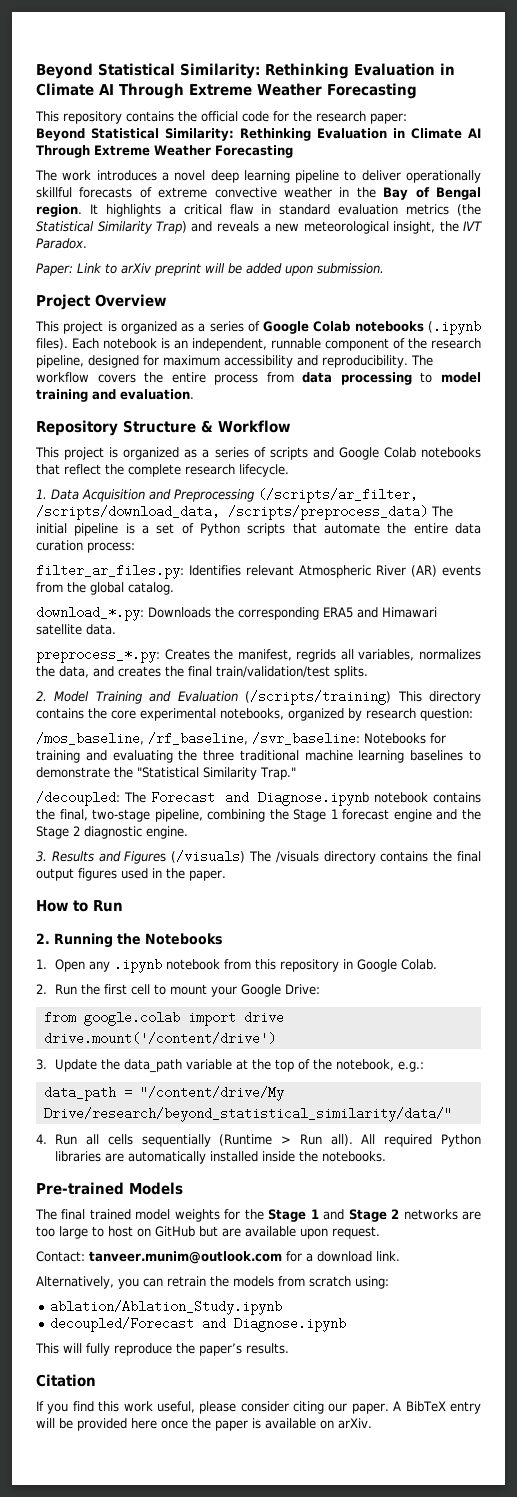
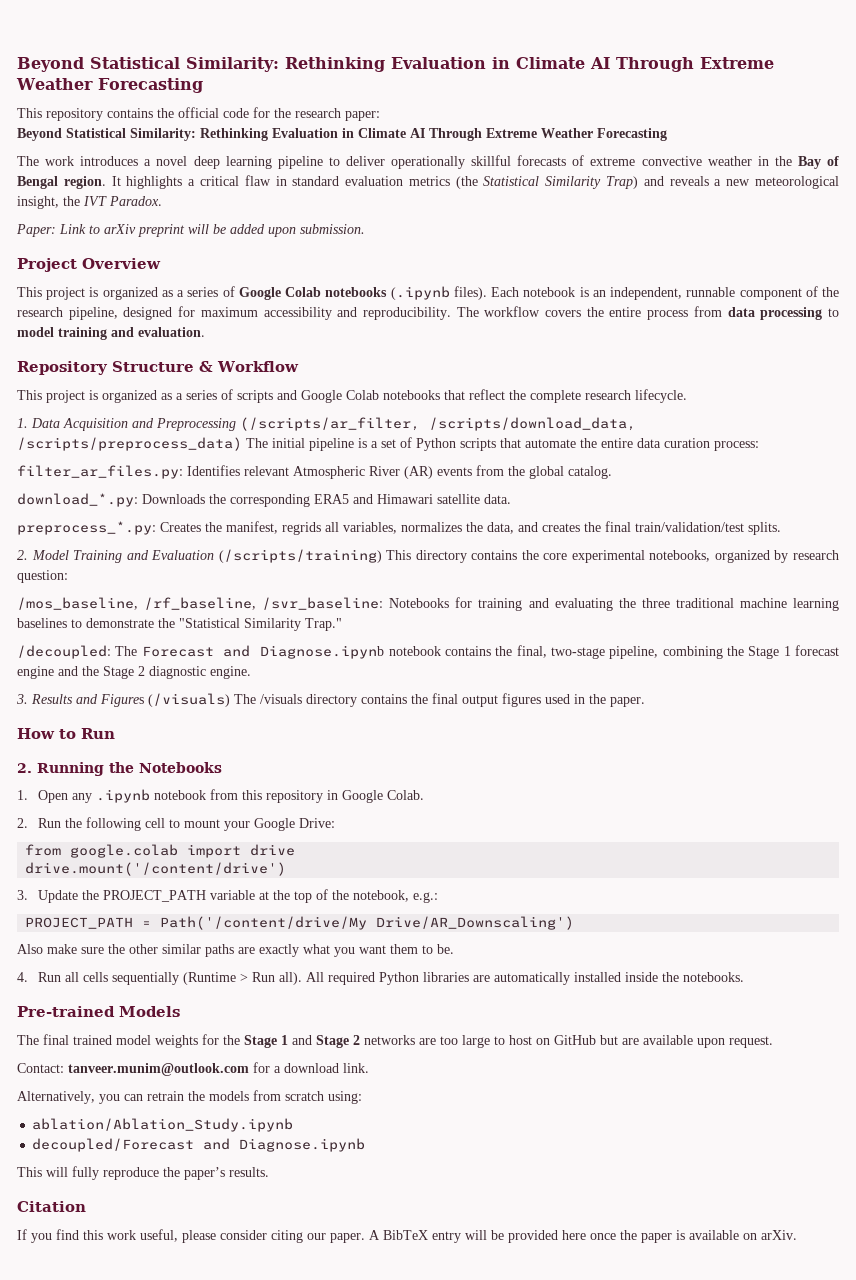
[104,984,128,995] first -> [86,817,142,831] following
[124,1059,183,1073] data_path -> [103,890,207,902] PROJECT_PATH
[43,1086,284,1101] [43,1107,452,1122] data_path = "/content/drive/My Drive/research/beyond_statistical_similarity/data/" -> [25,916,575,930] [17,944,454,957] PROJECT_PATH = Path('/content/drive/My Drive/AR_Downscaling') // Also make sure the other similar paths are exactly what you want them to be.

